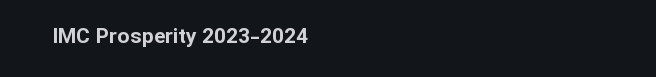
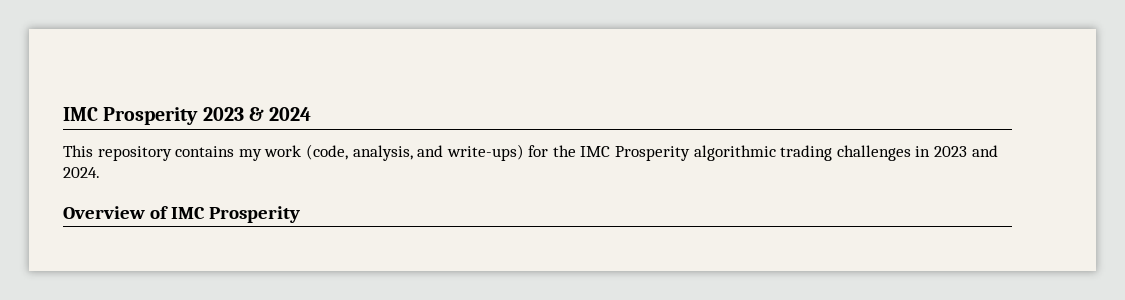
[52,28,309,47] IMC Prosperity 2023-2024 -> [63,107,312,125] [63,144,998,161] [63,167,100,178] [63,206,300,223] IMC Prosperity 2023 & 2024 // This repository contains my work (code, analysis, and write-ups) for the IMC Prosperity algorithmic trading challenges in 2023 and 2024. // Overview of IMC Prosperity

